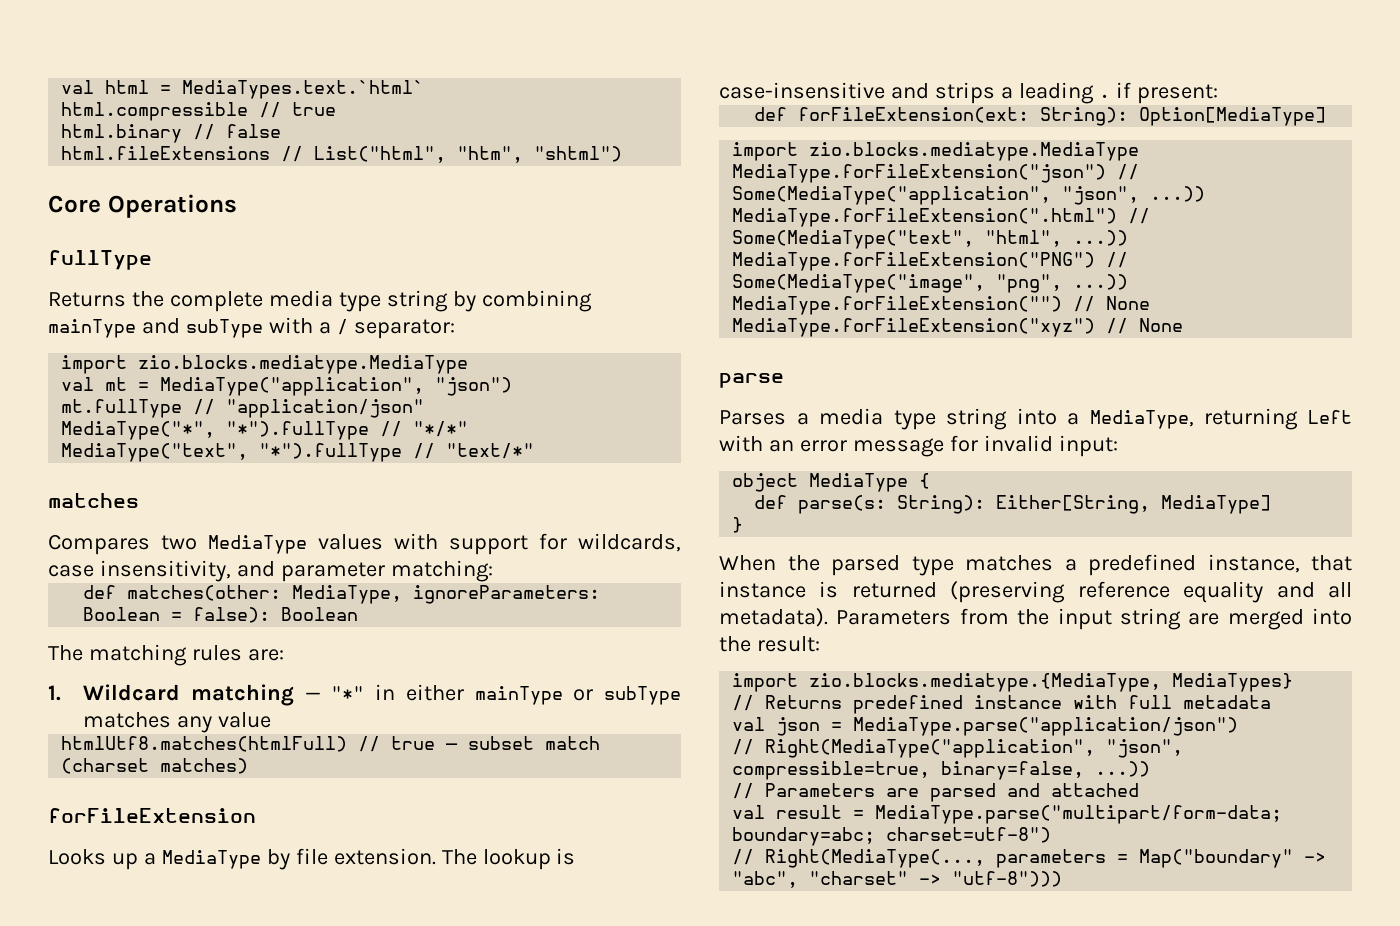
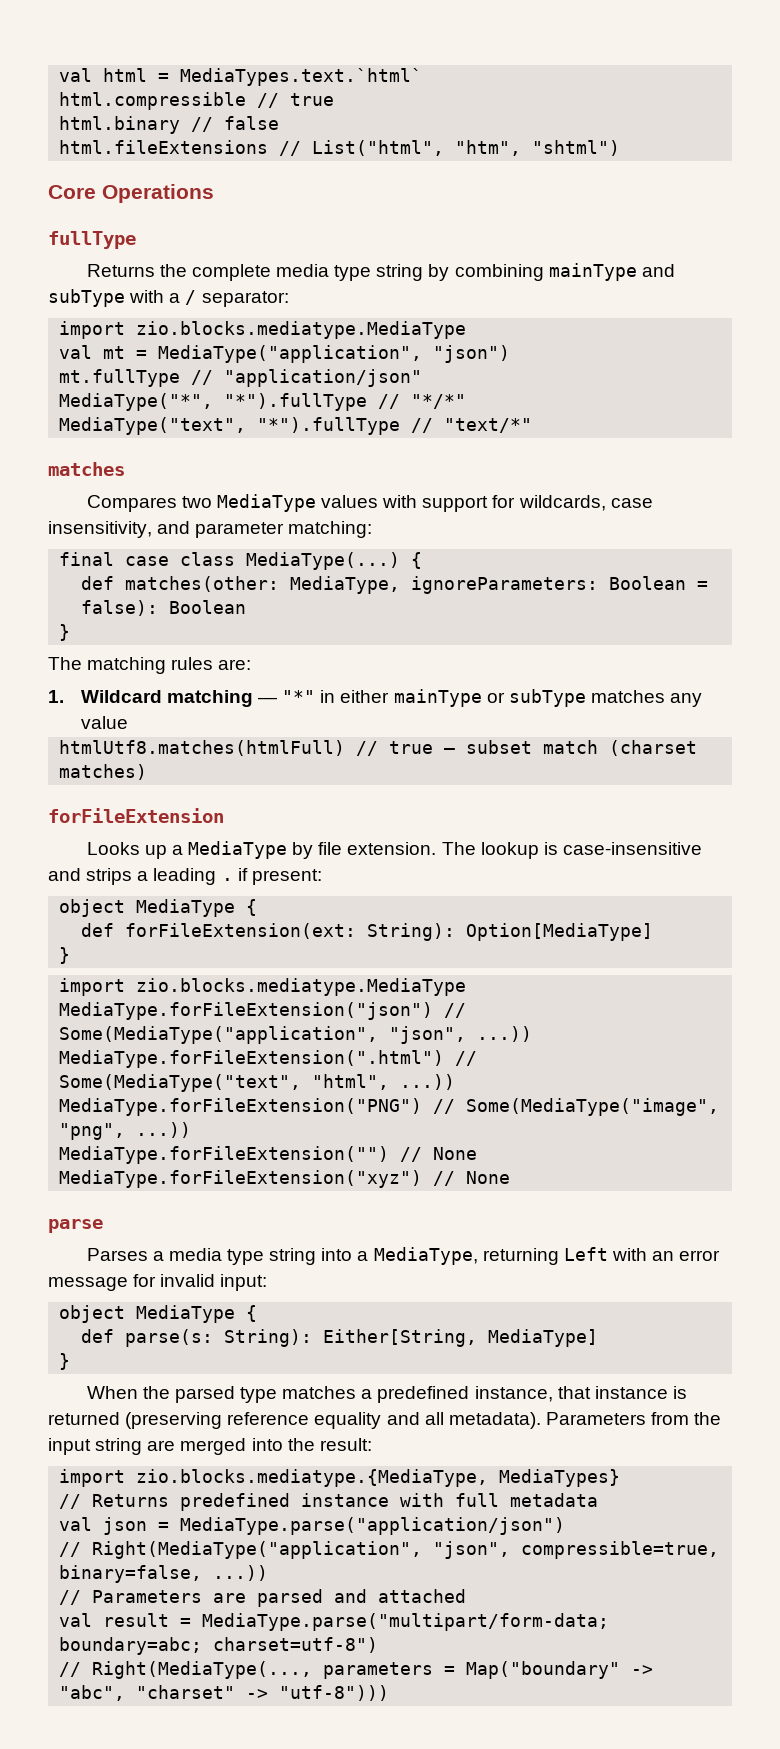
(493, 571) none -> [59,552,423,570] // final case class MediaType(...) {
(359, 614) none -> [59,624,71,641] // }
(1218, 94) none -> [59,899,258,917] // object MediaType {
(1327, 116) none -> [59,947,71,964] // }

